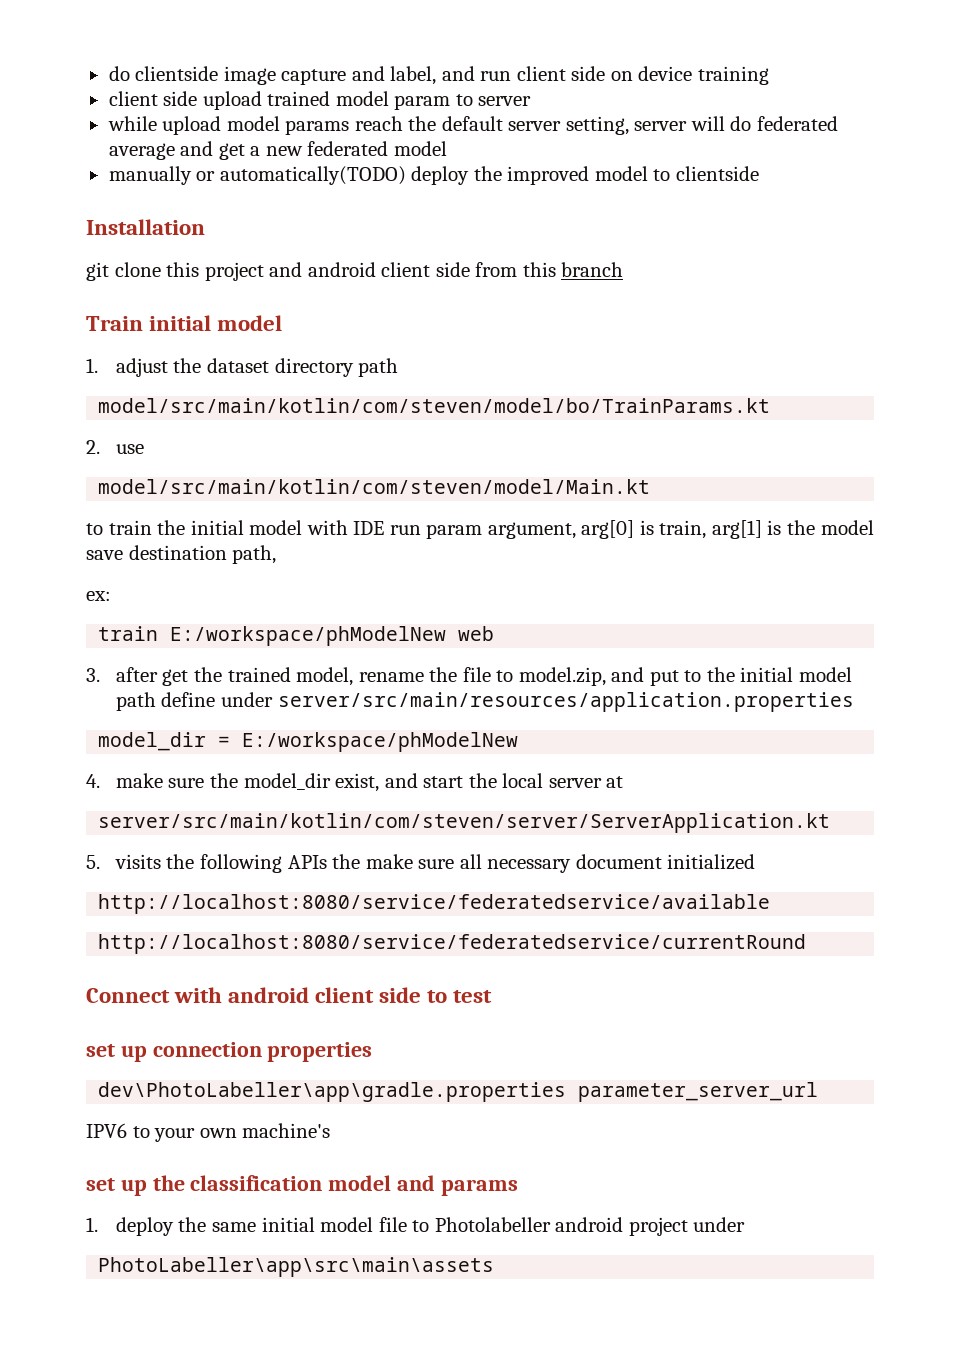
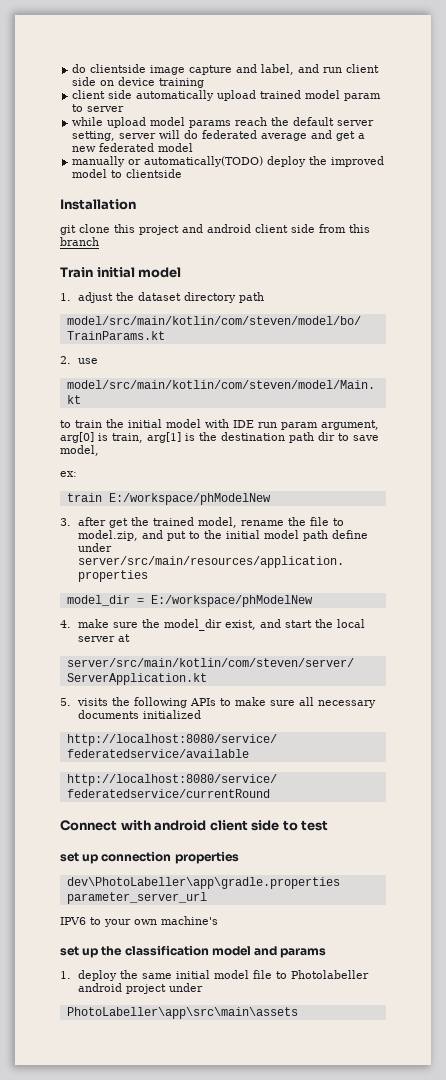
(198, 98) none -> [136,90,215,101] automatically
[820,520,874,535] [86,545,277,564] model save destination path, -> [221,432,379,443] [60,445,99,456] destination path dir to save model,
[458,626,495,641] web -> (271, 499) none
[332,854,361,869] the -> [220,698,232,706] to
[575,854,662,869] document -> [78,710,140,719] documents

